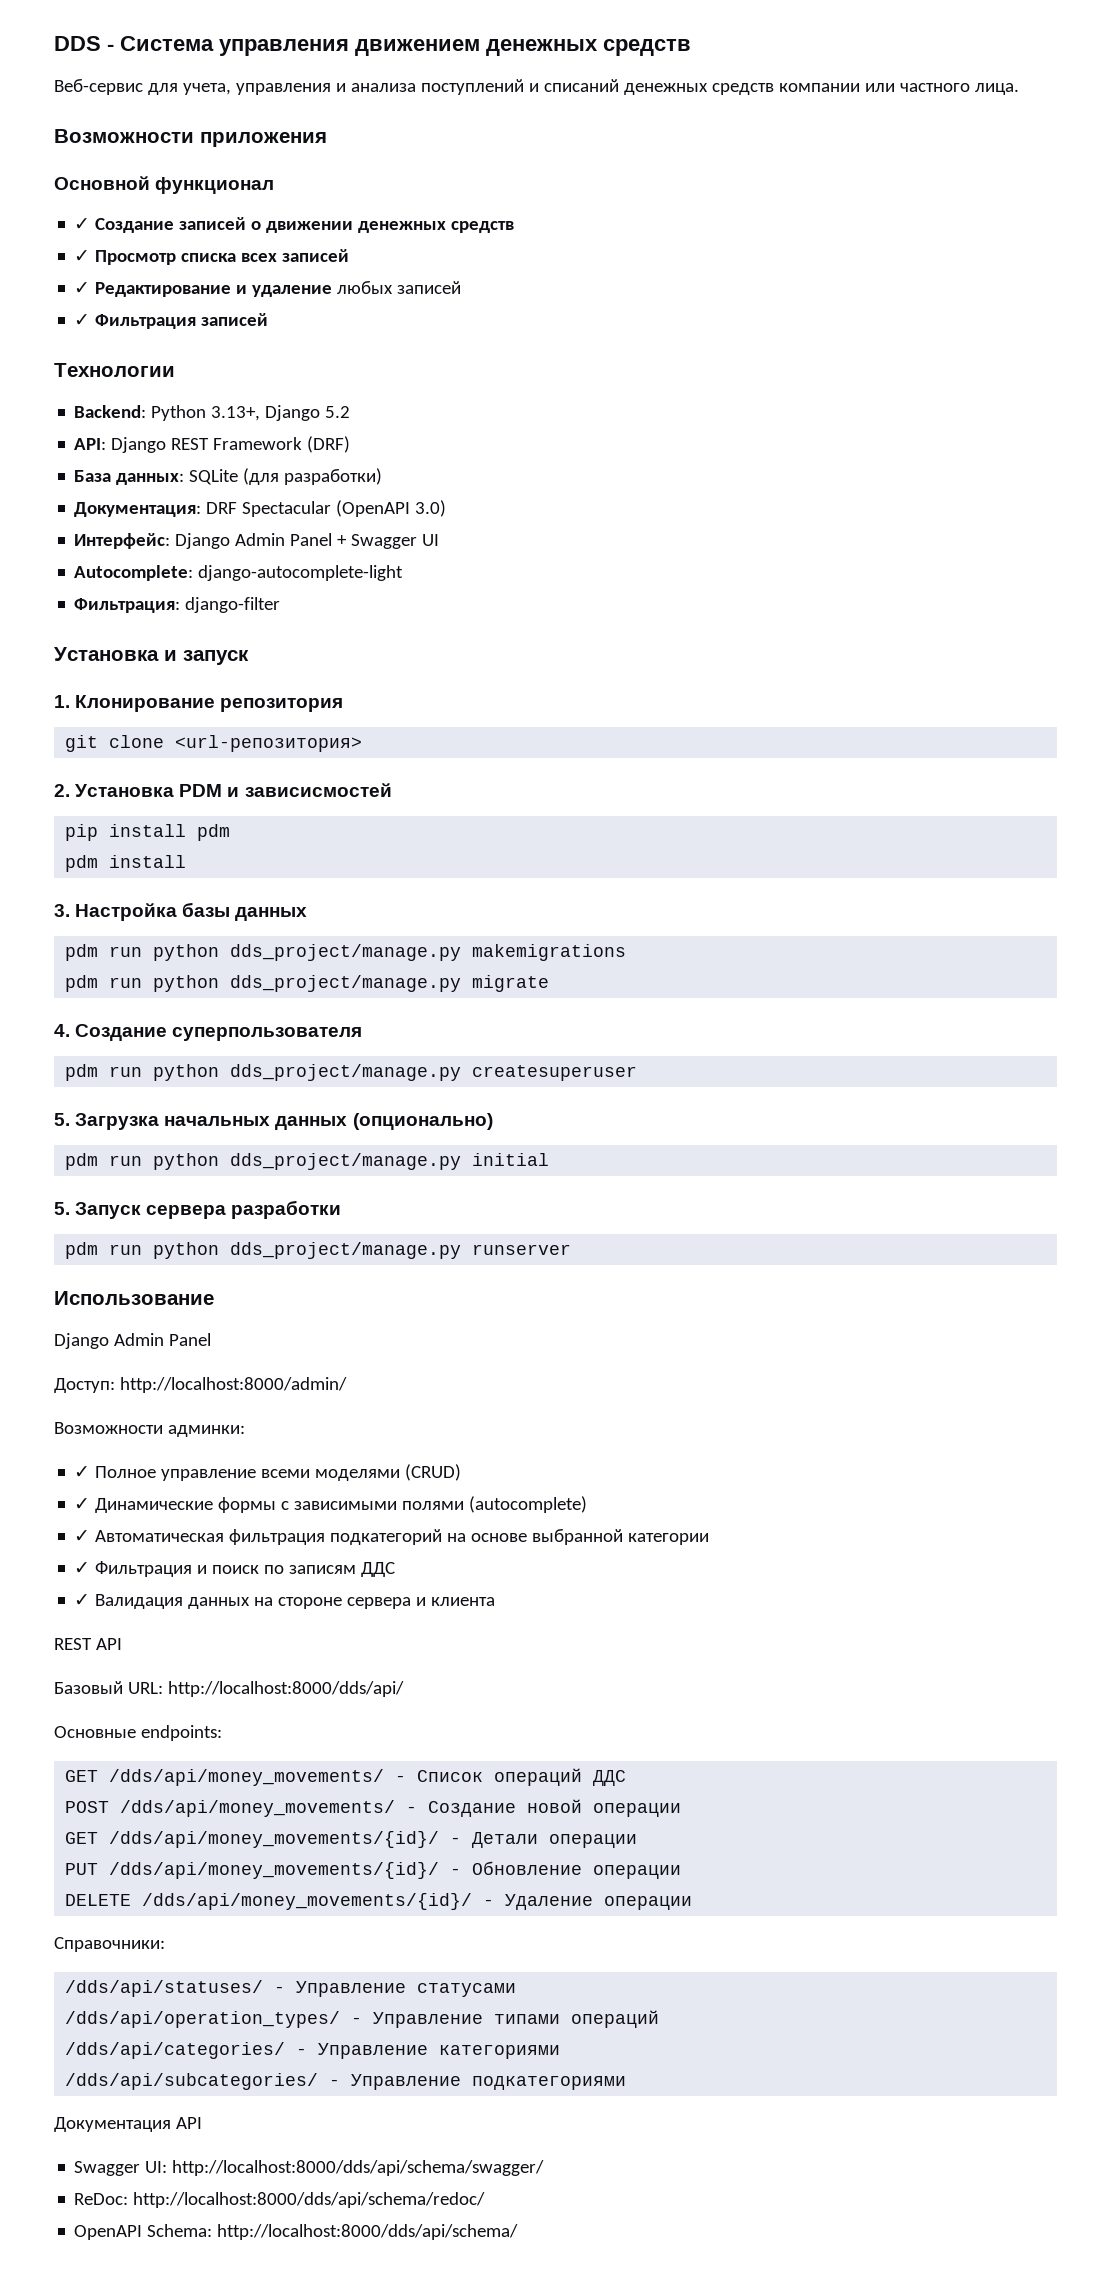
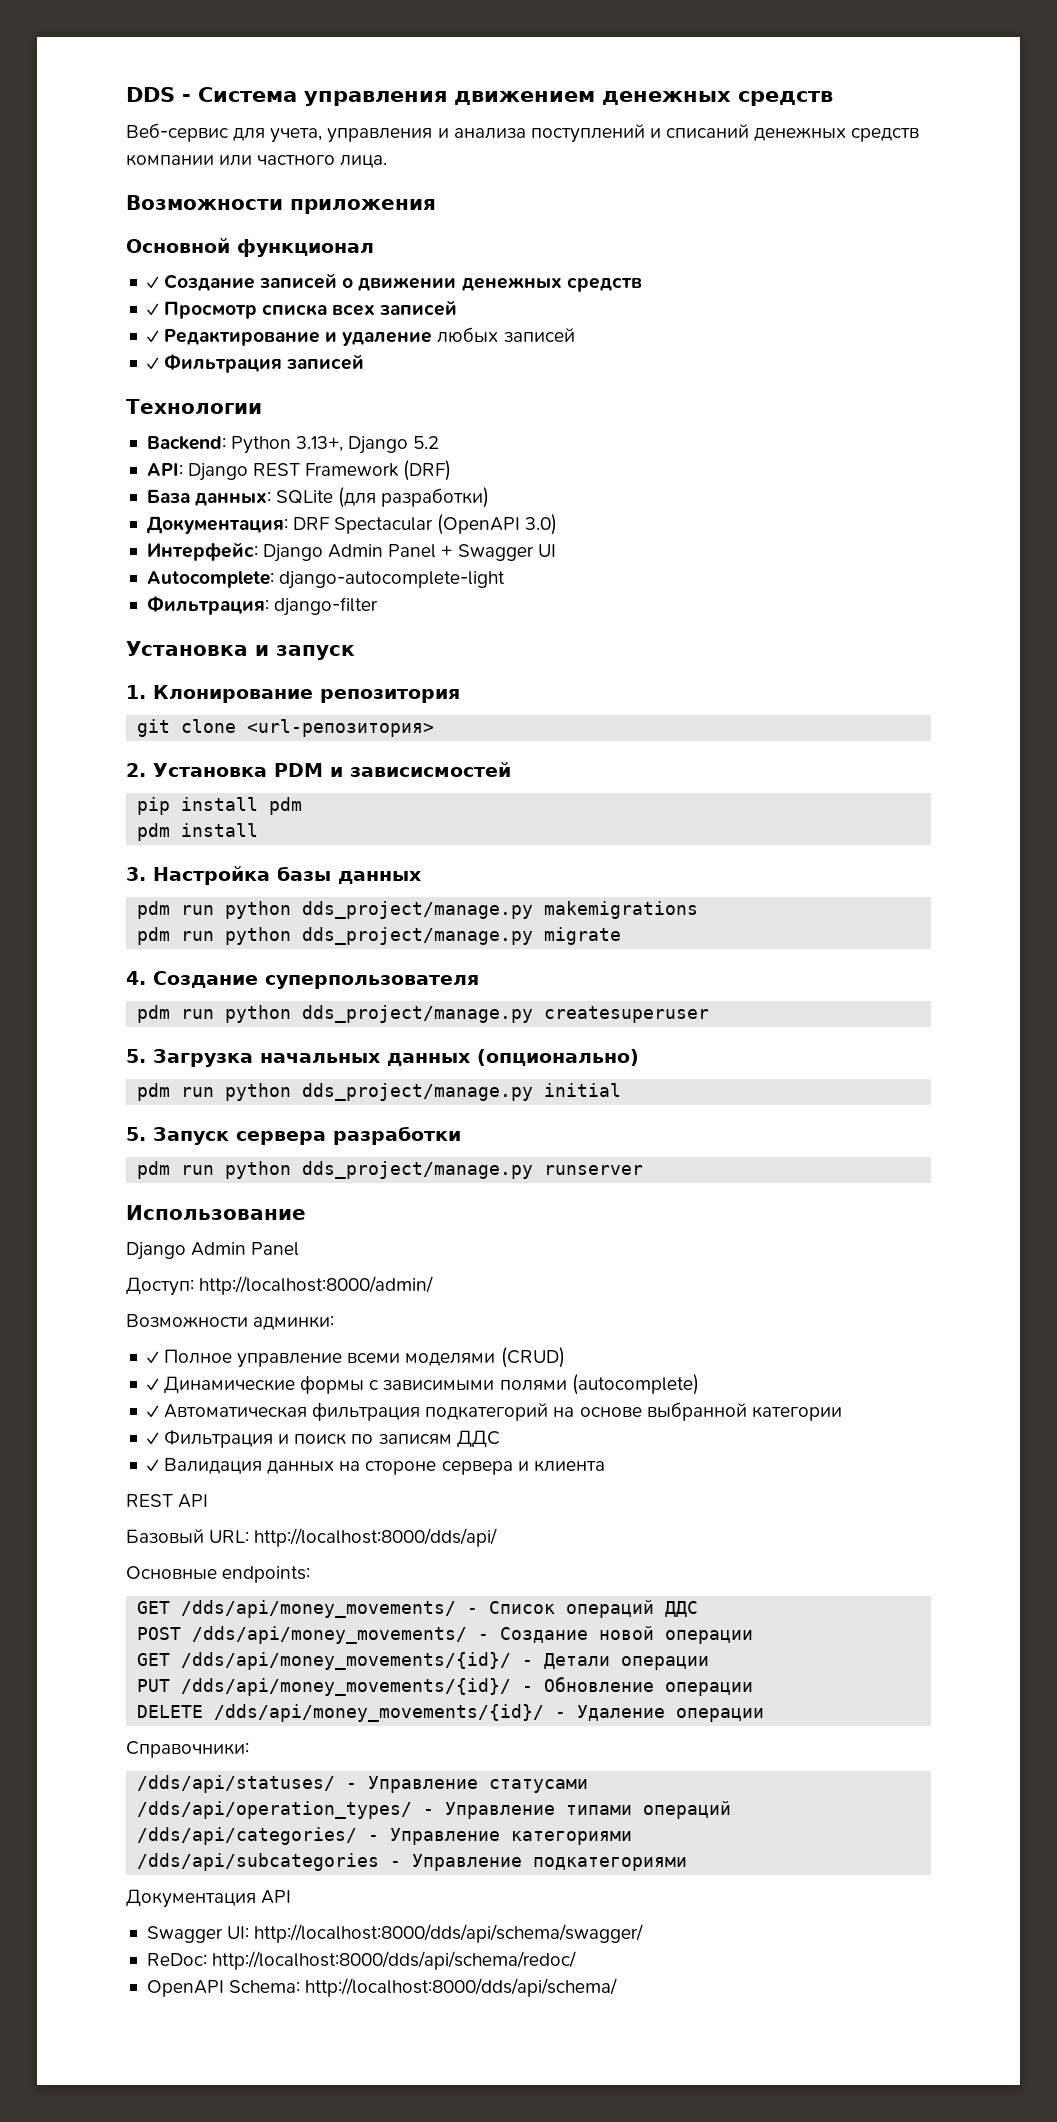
[65,2073,319,2090] /dds/api/subcategories/ -> [137,1853,380,1871] /dds/api/subcategories

